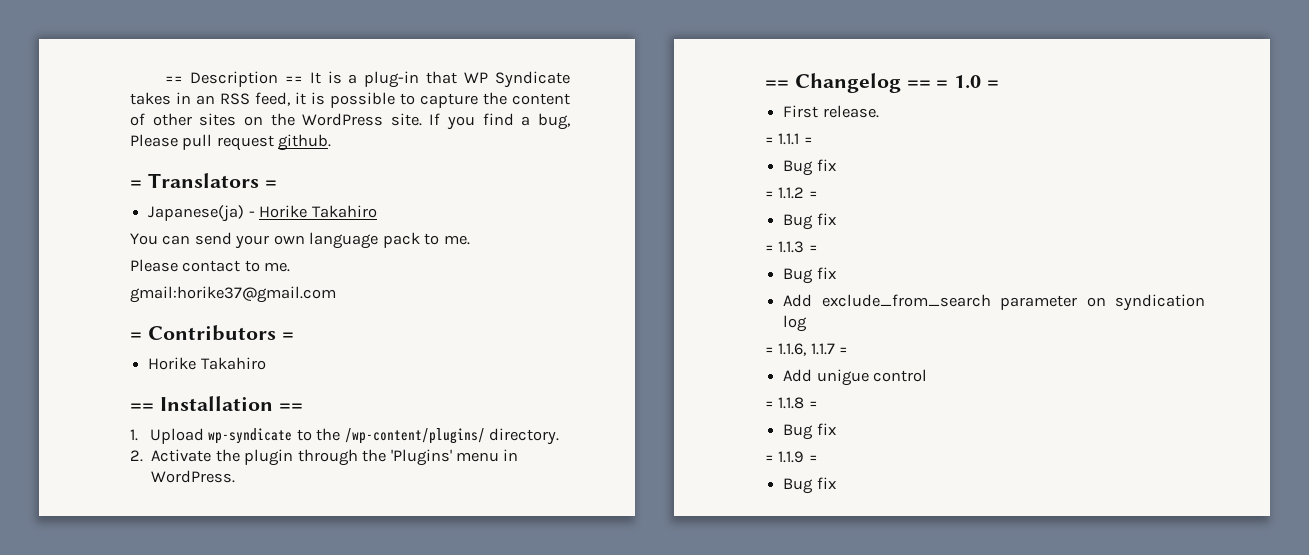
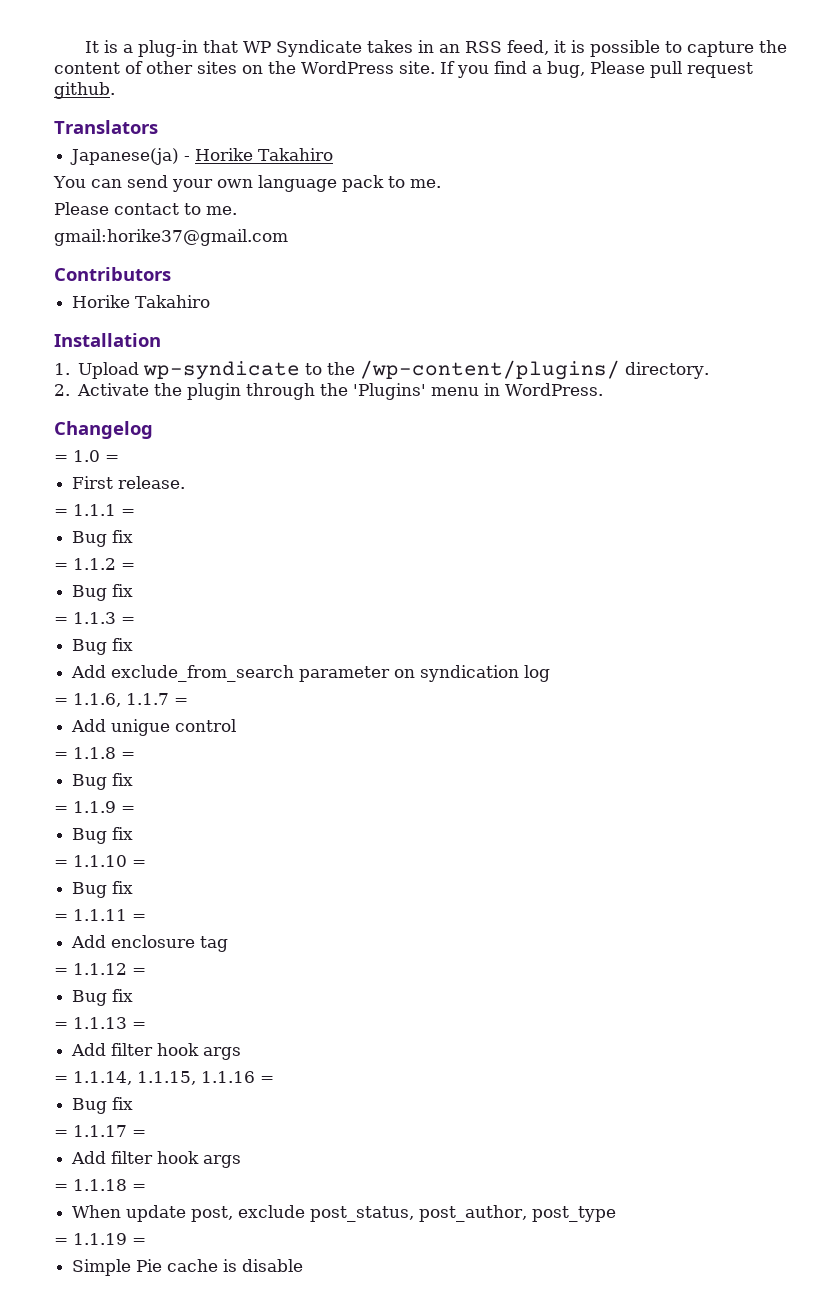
[164,71,303,87] == Description == -> (85, 47) none
[130,180,142,188] = -> (115, 90) none
[264,180,277,188] = -> (158, 127) none
[130,332,142,340] = -> (288, 237) none
[281,332,294,340] [148,357,266,370] [130,403,154,411] = // Horike Takahiro // == -> [72,295,211,308] // Horike Takahiro //
[278,403,303,411] == -> (161, 340) none
[765,80,789,88] == -> (604, 389) none
[906,80,931,88] == -> (153, 430) //
(836, 483) none -> [54,855,146,867] [72,881,134,898] [54,909,146,921] [71,935,229,952] [54,963,146,975] [72,989,134,1006] [54,1017,146,1029] [71,1043,242,1060] [54,1071,274,1085] [72,1097,134,1114] [54,1125,146,1137] [71,1151,242,1168] [54,1179,146,1191] [72,1205,617,1222] [54,1233,146,1245] [72,1259,304,1276] // = 1.1.10 = // Bug fix // = 1.1.11 = // Add enclosure tag // = 1.1.12 = // Bug fix // = 1.1.13 = // Add filter hook args // = 1.1.14, 1.1.15, 1.1.16 = // Bug fix // = 1.1.17 = // Add filter hook args // = 1.1.18 = // When update post, exclude post_status, post_author, post_type // = 1.1.19 = // Simple Pie cache is disable

